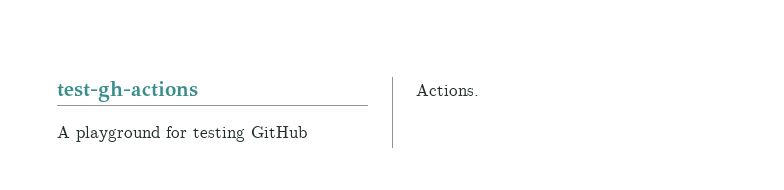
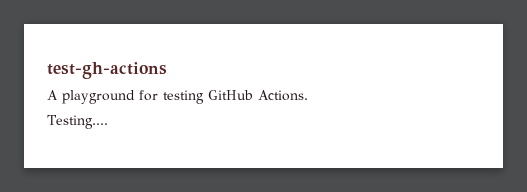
(479, 90) none -> [47,115,108,129] // Testing....

